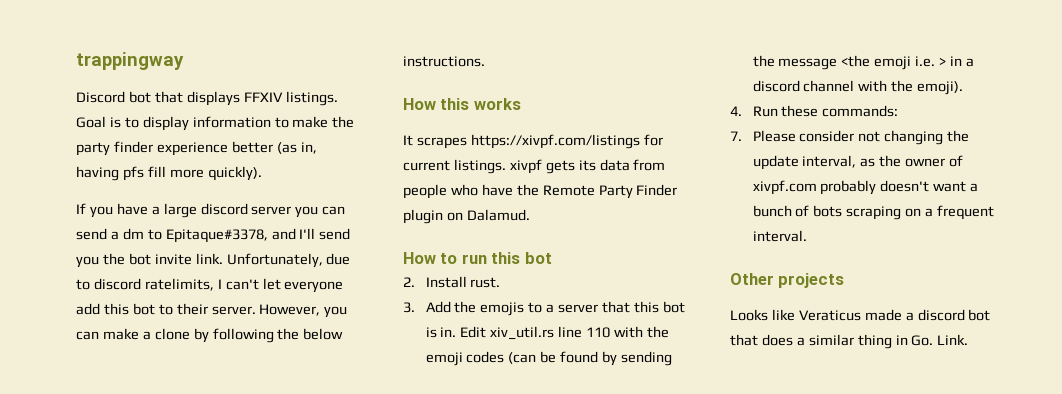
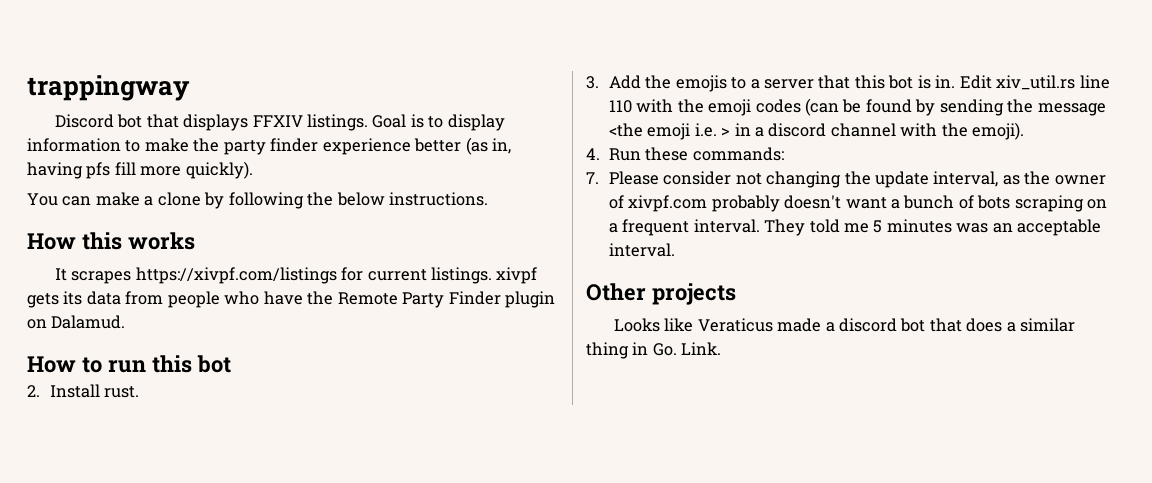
[76,203,346,218] [76,228,351,243] [76,253,351,268] [76,278,344,293] [76,303,348,318] If you have a large discord server you can send a dm to Epitaque#3378, and I'll send you the bot invite link. Unfortunately, due to discord ratelimits, I can't let everyone add this bot to their server. However, you -> [27,193,58,206] You
(807, 236) none -> [764,219,1102,236] [608,243,675,257] They told me 5 minutes was an acceptable interval.

